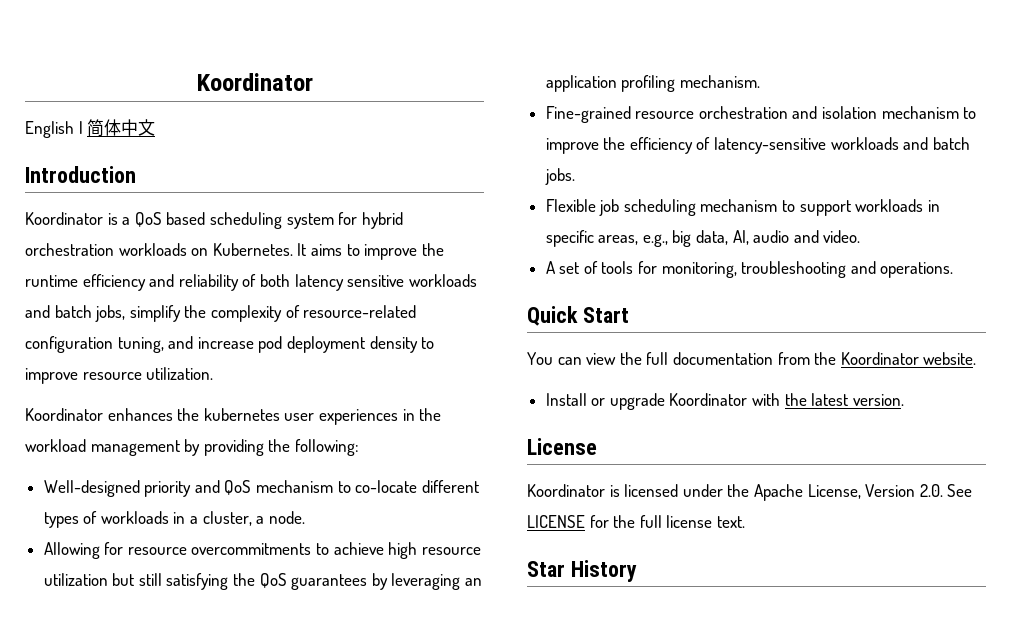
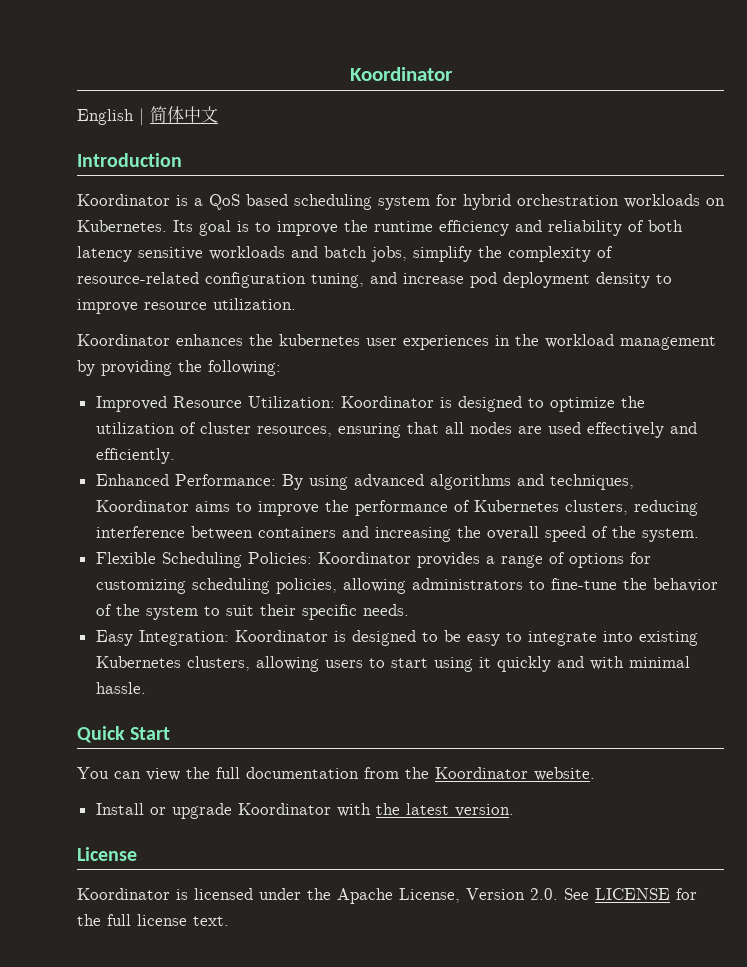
[297,243,342,256] It aims -> [173,220,249,236] Its goal is
[43,480,479,497] [43,511,305,528] [43,542,481,559] [43,573,483,590] [545,75,760,92] [545,106,977,123] [545,137,970,154] [544,168,575,185] [545,199,940,216] [545,230,861,247] [545,261,954,278] Well-designed priority and QoS mechanism to co-locate different types of workloads in a cluster, a node. // Allowing for resource overcommitments to achieve high resource utilization but still satisfying the QoS guarantees by leveraging an application profiling mechanism. // Fine-grained resource orchestration and isolation mechanism to improve the efficiency of latency-sensitive workloads and batch jobs. // Flexible job scheduling mechanism to support workloads in specific areas, e.g., big data, AI, audio and video. // A set of tools for monitoring, troubleshooting and operations. -> [95,396,645,412] [95,422,697,438] [95,448,175,464] [95,474,634,490] [95,500,698,516] [95,526,699,542] [95,552,651,568] [95,578,718,594] [95,604,409,620] [95,630,698,646] [95,656,690,672] [95,682,146,694] Improved Resource Utilization: Koordinator is designed to optimize the utilization of cluster resources, ensuring that all nodes are used effectively and efficiently. // Enhanced Performance: By using advanced algorithms and techniques, Koordinator aims to improve the performance of Kubernetes clusters, reducing interference between containers and increasing the overall speed of the system. // Flexible Scheduling Policies: Koordinator provides a range of options for customizing scheduling policies, allowing administrators to fine-tune the behavior of the system to suit their specific needs. // Easy Integration: Koordinator is designed to be easy to integrate into existing Kubernetes clusters, allowing users to start using it quickly and with minimal hassle.
[527,560,637,582] // Star History -> (229, 921) none

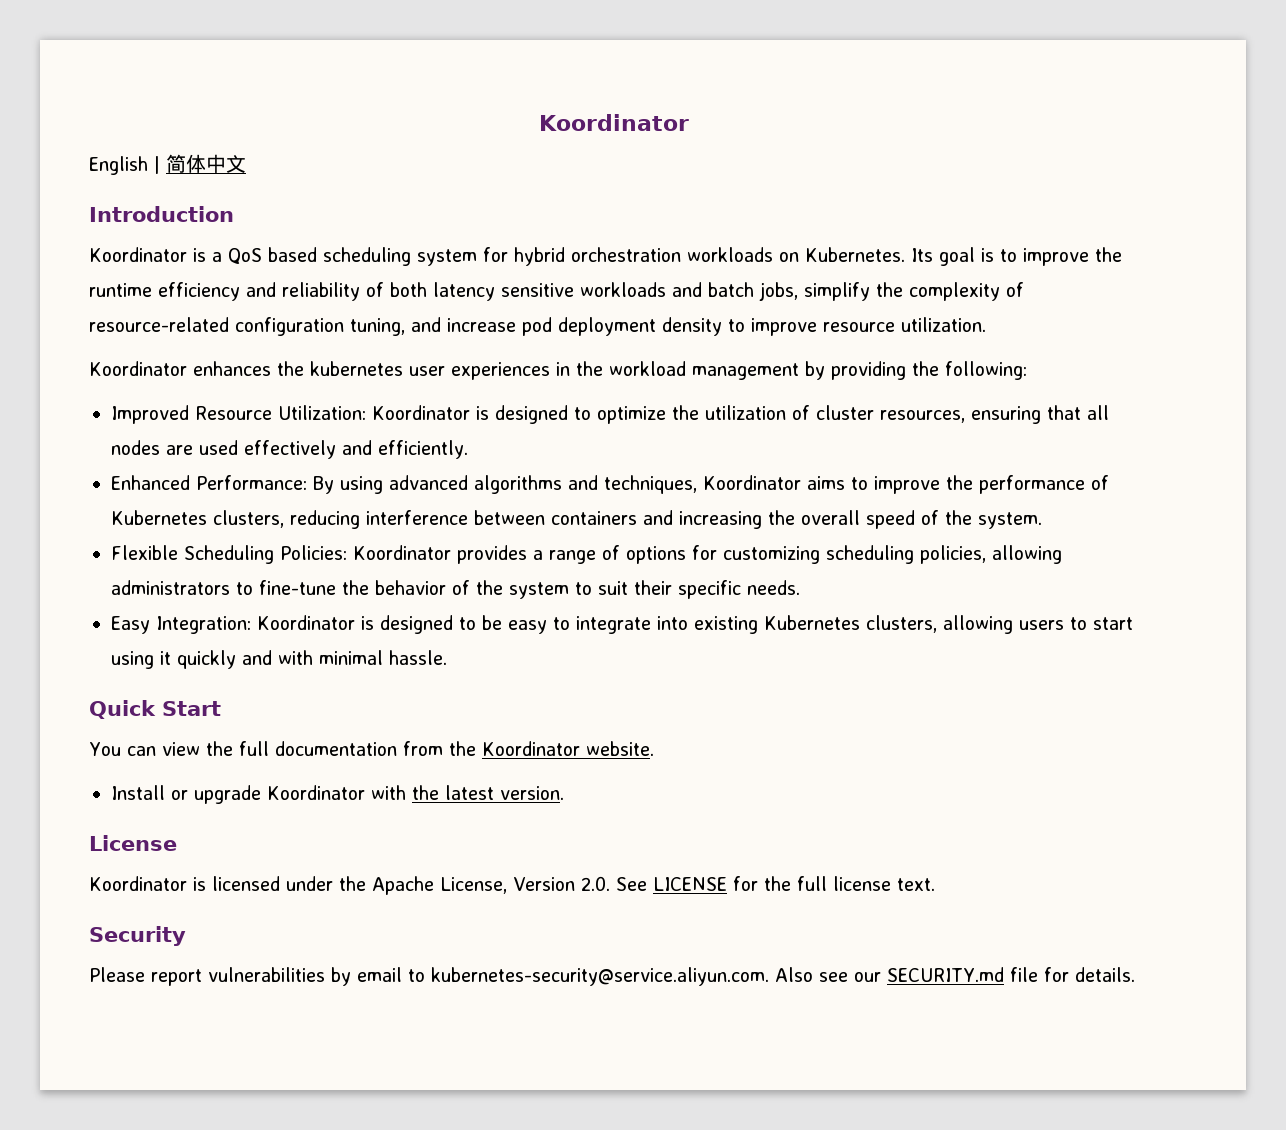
(229, 921) none -> [89,926,186,946] [89,967,1135,986] // Security // Please report vulnerabilities by email to kubernetes-security@service.aliyun.com. Also see our SECURITY.md file for details.

